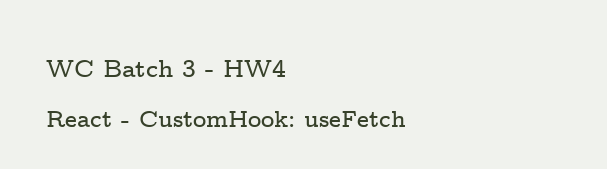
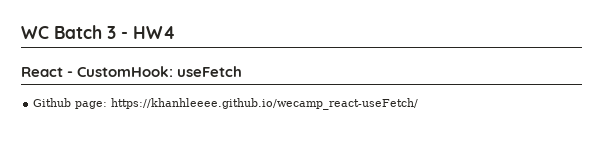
(406, 119) none -> [33,98,419,110] // Github page: https://khanhleeee.github.io/wecamp_react-useFetch/

